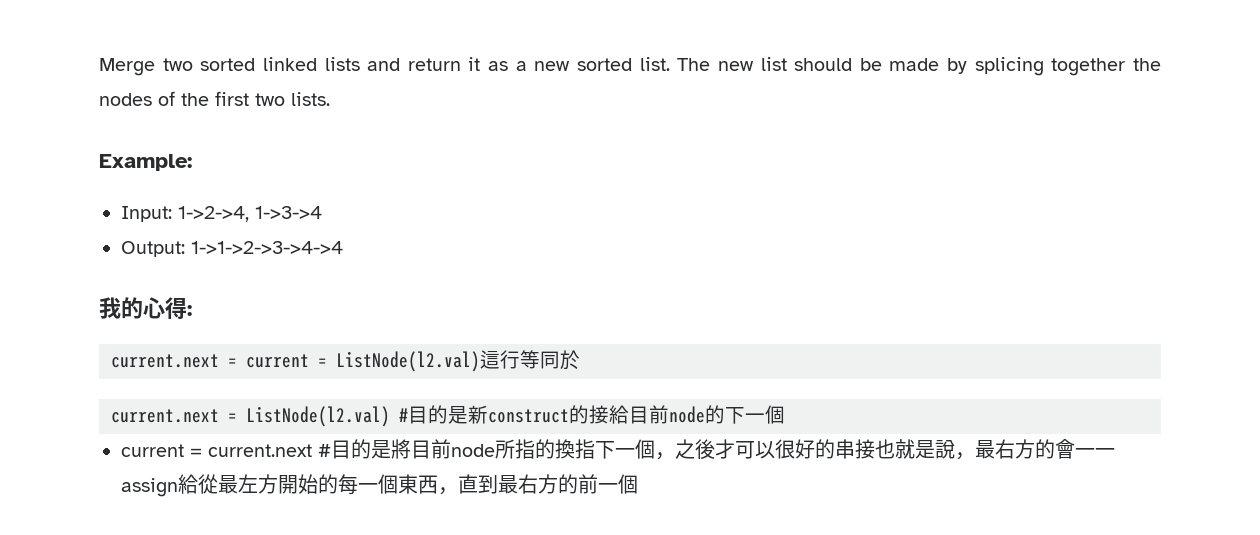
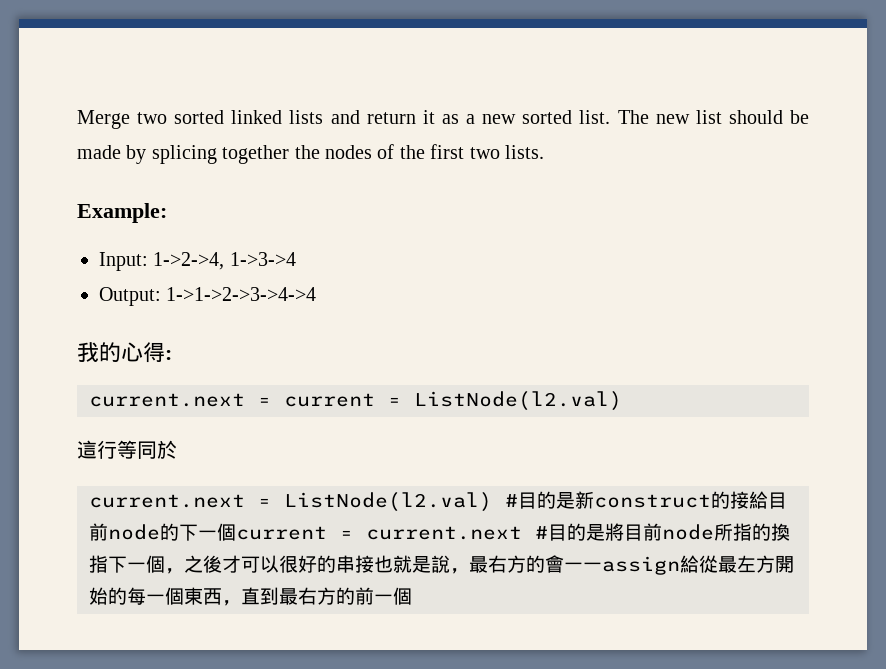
(480, 361) none -> (622, 401) //
(785, 414) // -> (236, 532) none

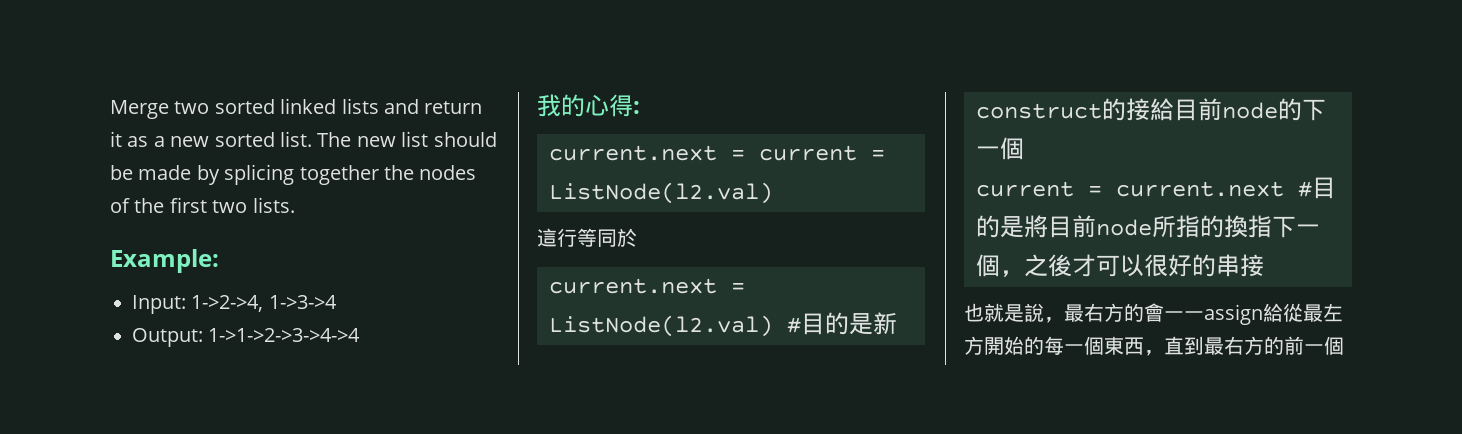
(236, 532) none -> (1024, 148) //
(374, 564) none -> (1264, 265) //

